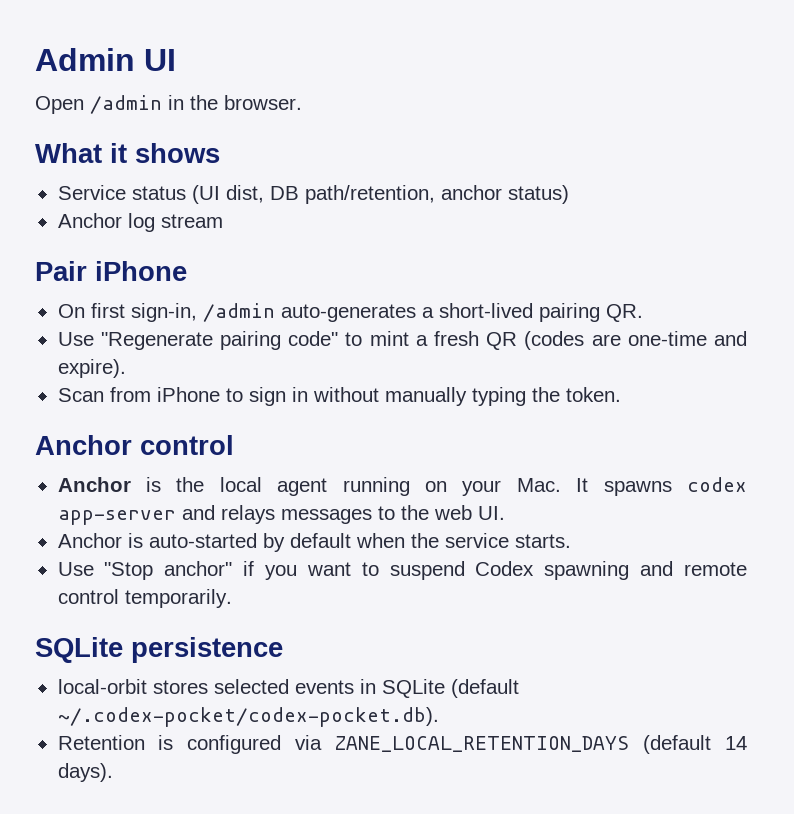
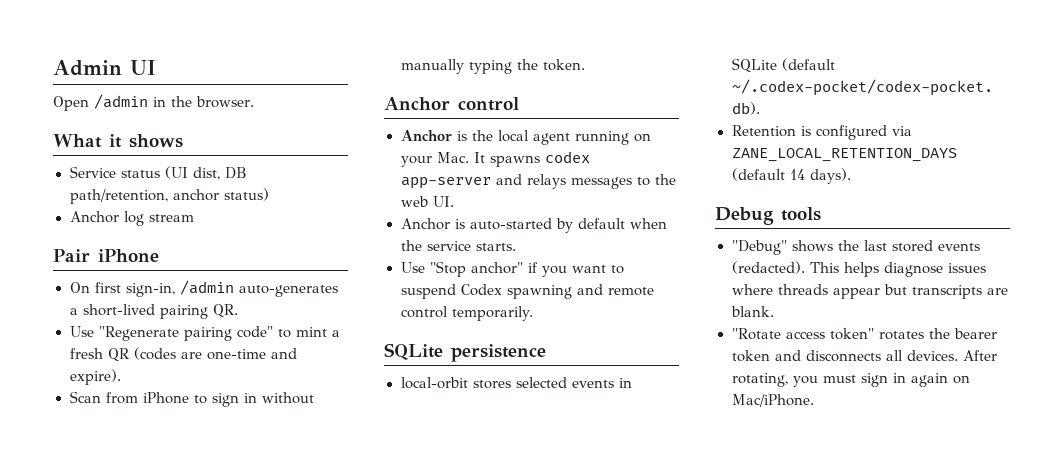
(113, 772) none -> [715,207,821,225] [731,240,980,255] [731,261,986,277] [731,284,1008,299] [730,306,774,317] [731,328,997,340] [731,350,997,362] [731,373,970,387] [731,394,814,407] // Debug tools // "Debug" shows the last stored events (redacted). This helps diagnose issues where threads appear but transcripts are blank. // "Rotate access token" rotates the bearer token and disconnects all devices. After rotating, you must sign in again on Mac/iPhone.

